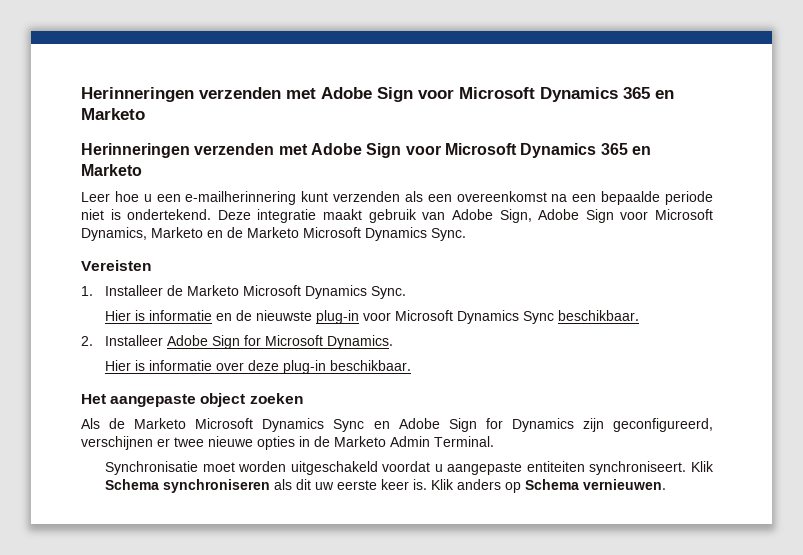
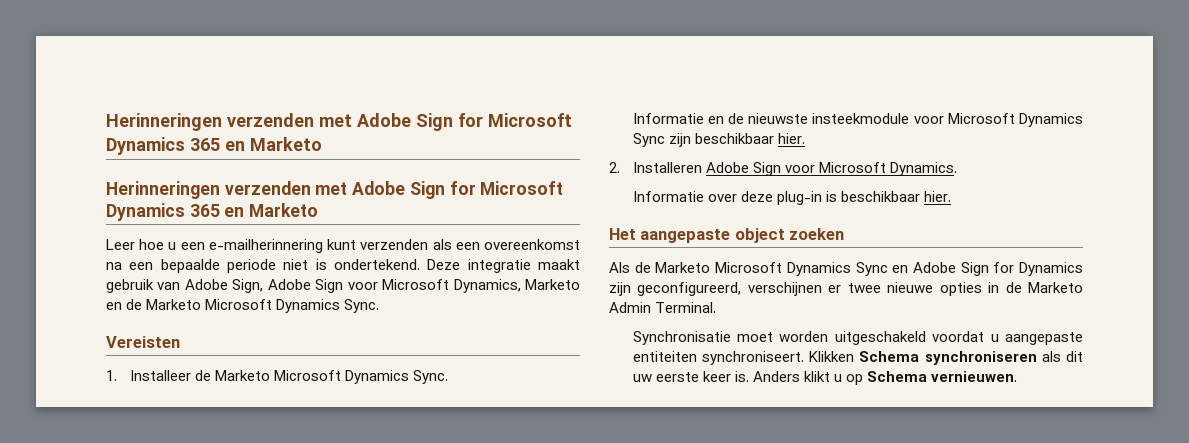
[81,87,454,102] Herinneringen verzenden met Adobe Sign voor -> [106,113,483,131] Herinneringen verzenden met Adobe Sign for
[405,145,441,155] voor -> [449,181,476,195] for
[105,310,213,321] Hier is informatie -> [632,113,704,124] Informatie
[316,310,360,324] plug-in -> [812,113,910,124] insteekmodule
[558,310,640,321] beschikbaar. -> [668,133,805,147] zijn beschikbaar hier.
[105,335,262,349] Installeer Adobe Sign for -> [632,162,815,176] Installeren Adobe Sign voor
[105,360,412,374] Hier is informatie over deze plug-in beschikbaar. -> [632,191,951,205] Informatie over deze plug-in is beschikbaar hier.
[691,461,714,472] Klik -> [809,351,855,362] Klikken
[431,479,502,490] Klik anders -> [752,371,842,382] Anders klikt u

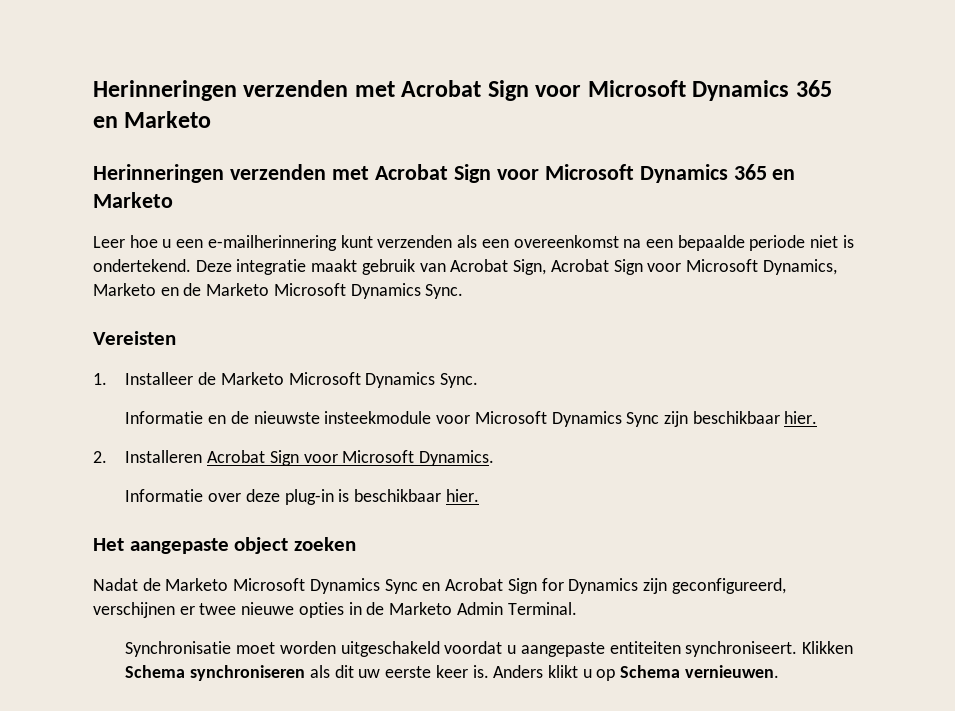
[106,113,483,131] Herinneringen verzenden met Adobe Sign for -> [93,80,582,101] Herinneringen verzenden met Acrobat Sign voor
[352,181,476,199] Adobe Sign for -> [374,164,539,183] Acrobat Sign voor
[184,279,311,293] Adobe Sign, Adobe -> [450,259,609,275] Acrobat Sign, Acrobat
[705,162,749,173] Adobe -> [207,450,266,463] Acrobat
[609,262,630,273] Als -> [93,578,138,591] Nadat
[912,262,956,273] Adobe -> [445,578,504,591] Acrobat

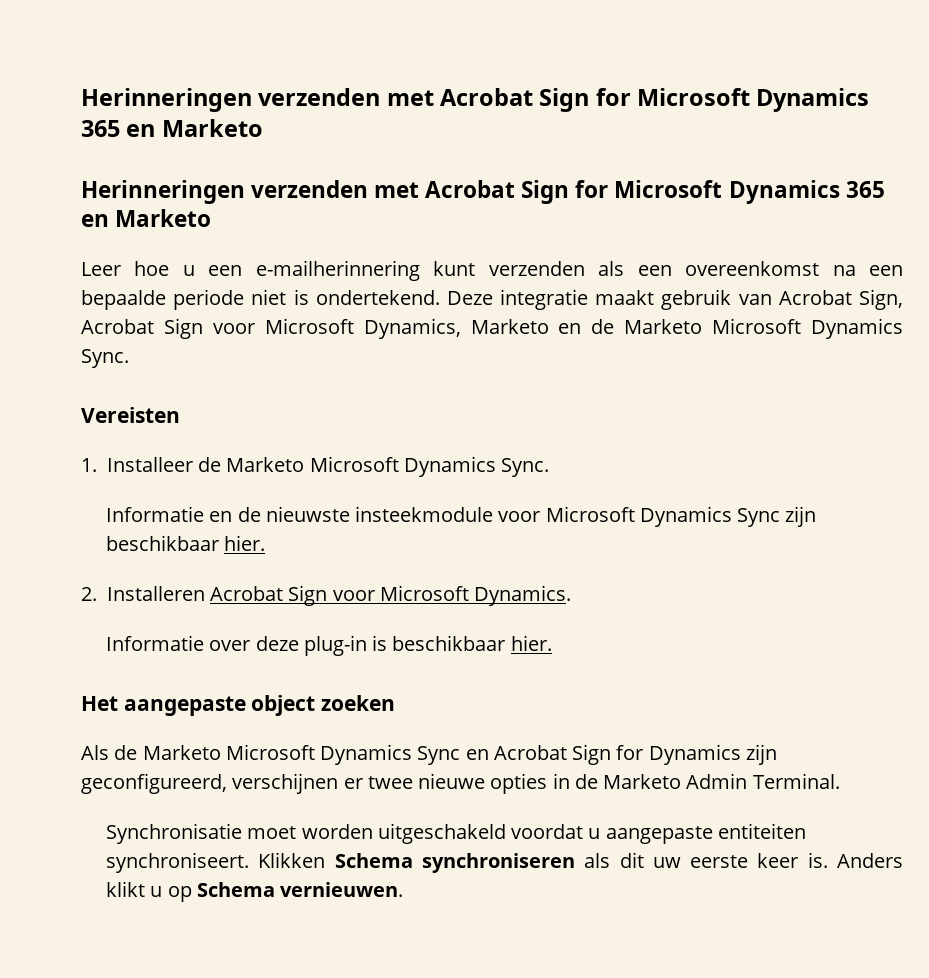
[93,80,582,101] Herinneringen verzenden met Acrobat Sign voor -> [81,88,631,112] Herinneringen verzenden met Acrobat Sign for
[496,169,539,180] voor -> [575,180,609,198] for
[93,578,138,591] Nadat -> [81,745,109,760] Als

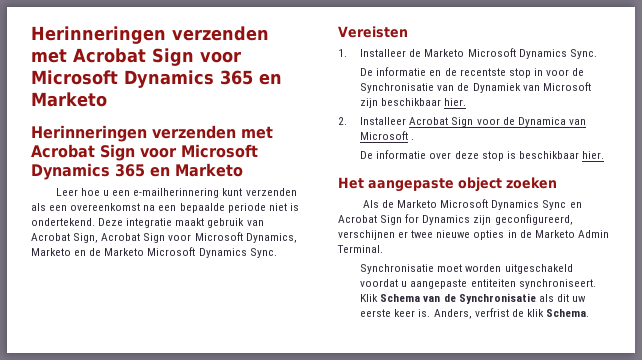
[81,88,631,112] Herinneringen verzenden met Acrobat Sign for -> [31,26,269,44] [31,48,241,66] Herinneringen verzenden met Acrobat Sign voor
[575,180,609,198] for -> [140,148,177,158] voor
[106,506,781,527] Informatie en de nieuwste insteekmodule voor Microsoft Dynamics Sync -> [360,67,585,78] [360,82,591,93] De informatie en de recentste stop in voor de Synchronisatie van de Dynamiek van Microsoft
[106,585,572,606] [106,635,205,651] Installeren Acrobat Sign voor Microsoft Dynamics. // Informatie -> [360,117,586,127] [360,131,415,140] [360,150,427,159] Installeer Acrobat Sign voor de Dynamica van Microsoft . // De informatie
[303,635,367,656] plug-in -> [481,151,504,161] stop
[258,852,575,873] Klikken Schema synchroniseren -> [360,293,536,304] Klik Schema van de Synchronisatie
[836,853,903,868] [106,881,404,902] Anders klikt u op Schema vernieuwen. -> [433,308,589,319] Anders, verfrist de klik Schema.

